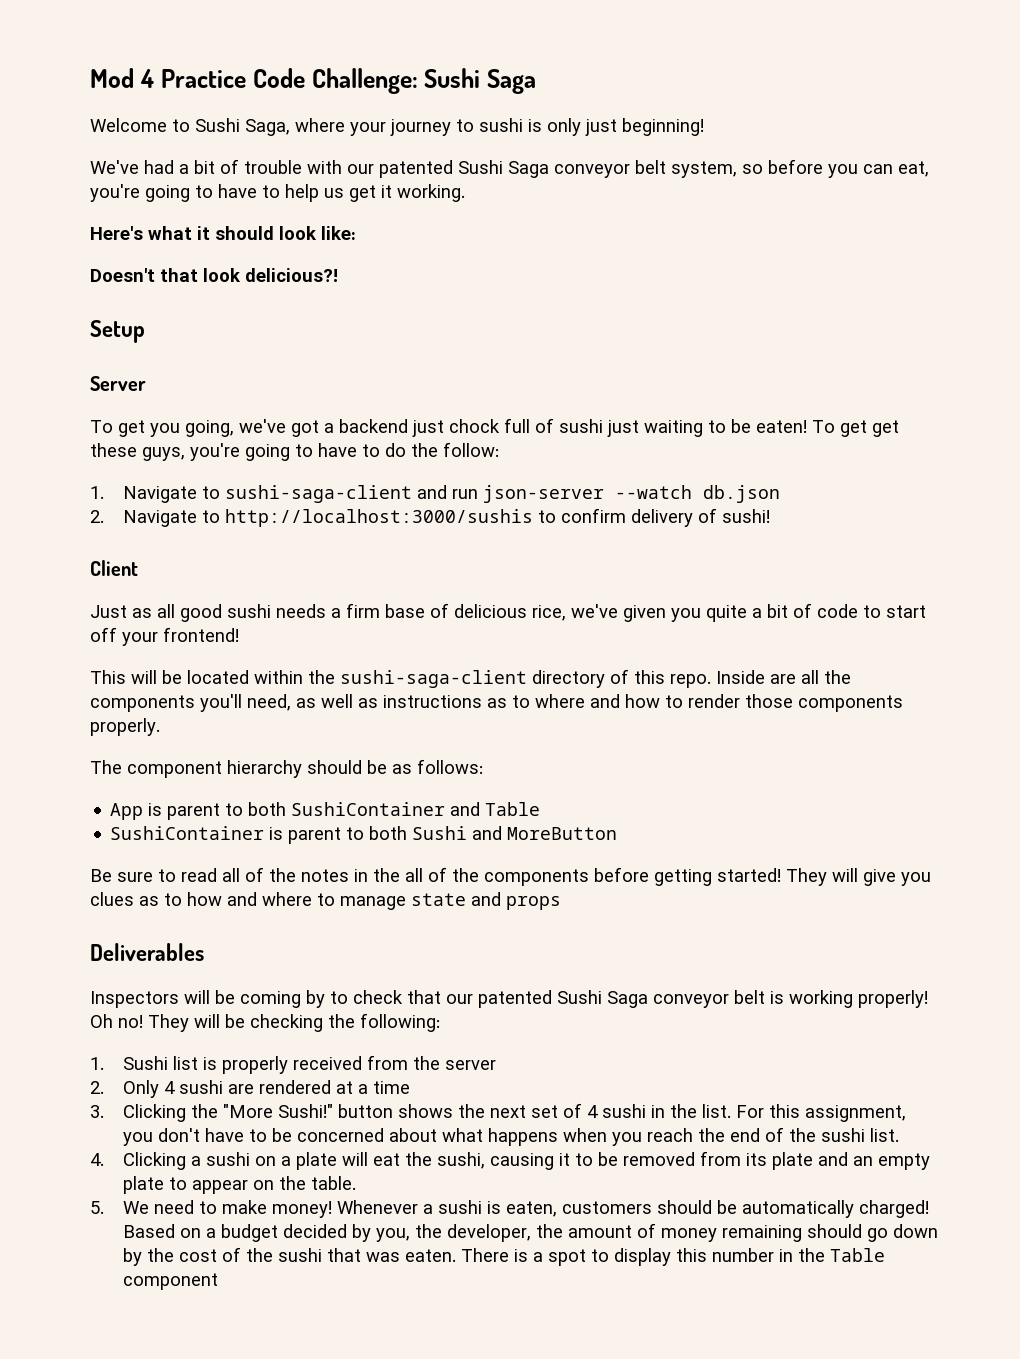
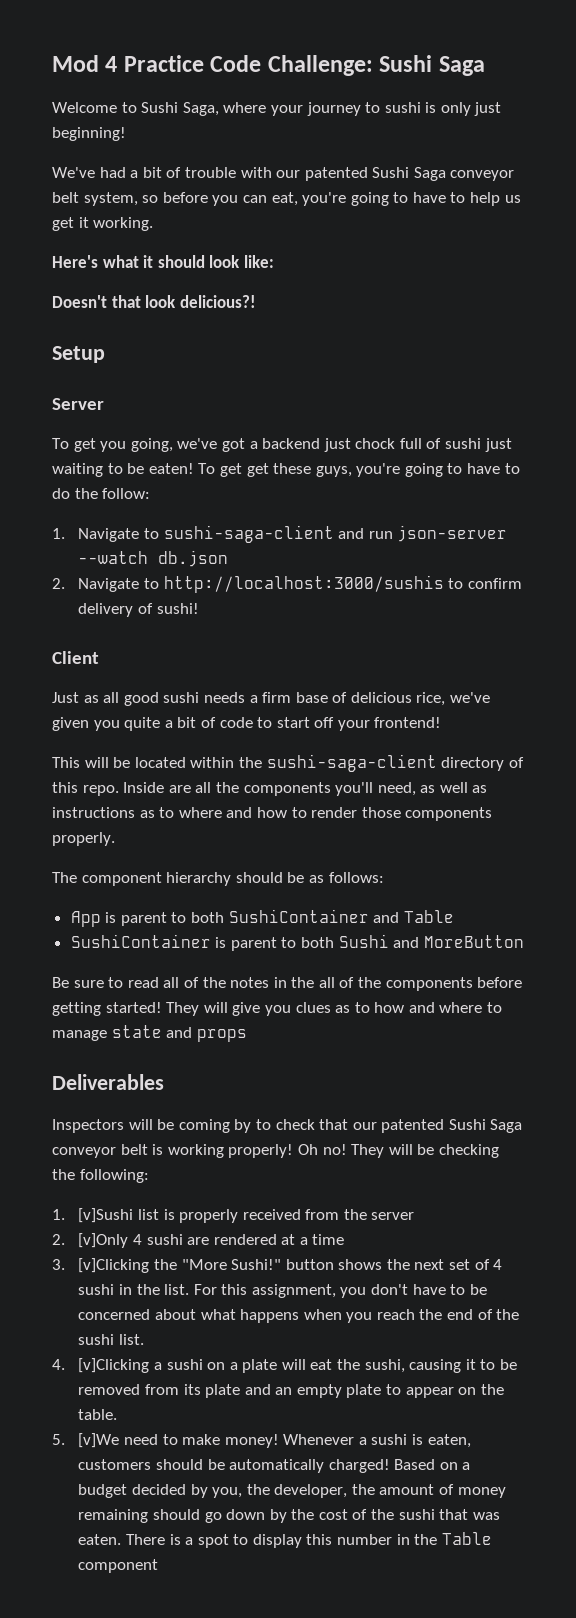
[123,1056,169,1070] Sushi -> [78,1208,134,1223] [v]Sushi
[123,1080,160,1098] Only -> [78,1233,129,1248] [v]Only
[123,1104,187,1122] Clicking -> [78,1258,150,1273] [v]Clicking
[123,1152,187,1170] Clicking -> [78,1358,150,1373] [v]Clicking
[123,1201,150,1214] We -> [78,1433,120,1448] [v]We

